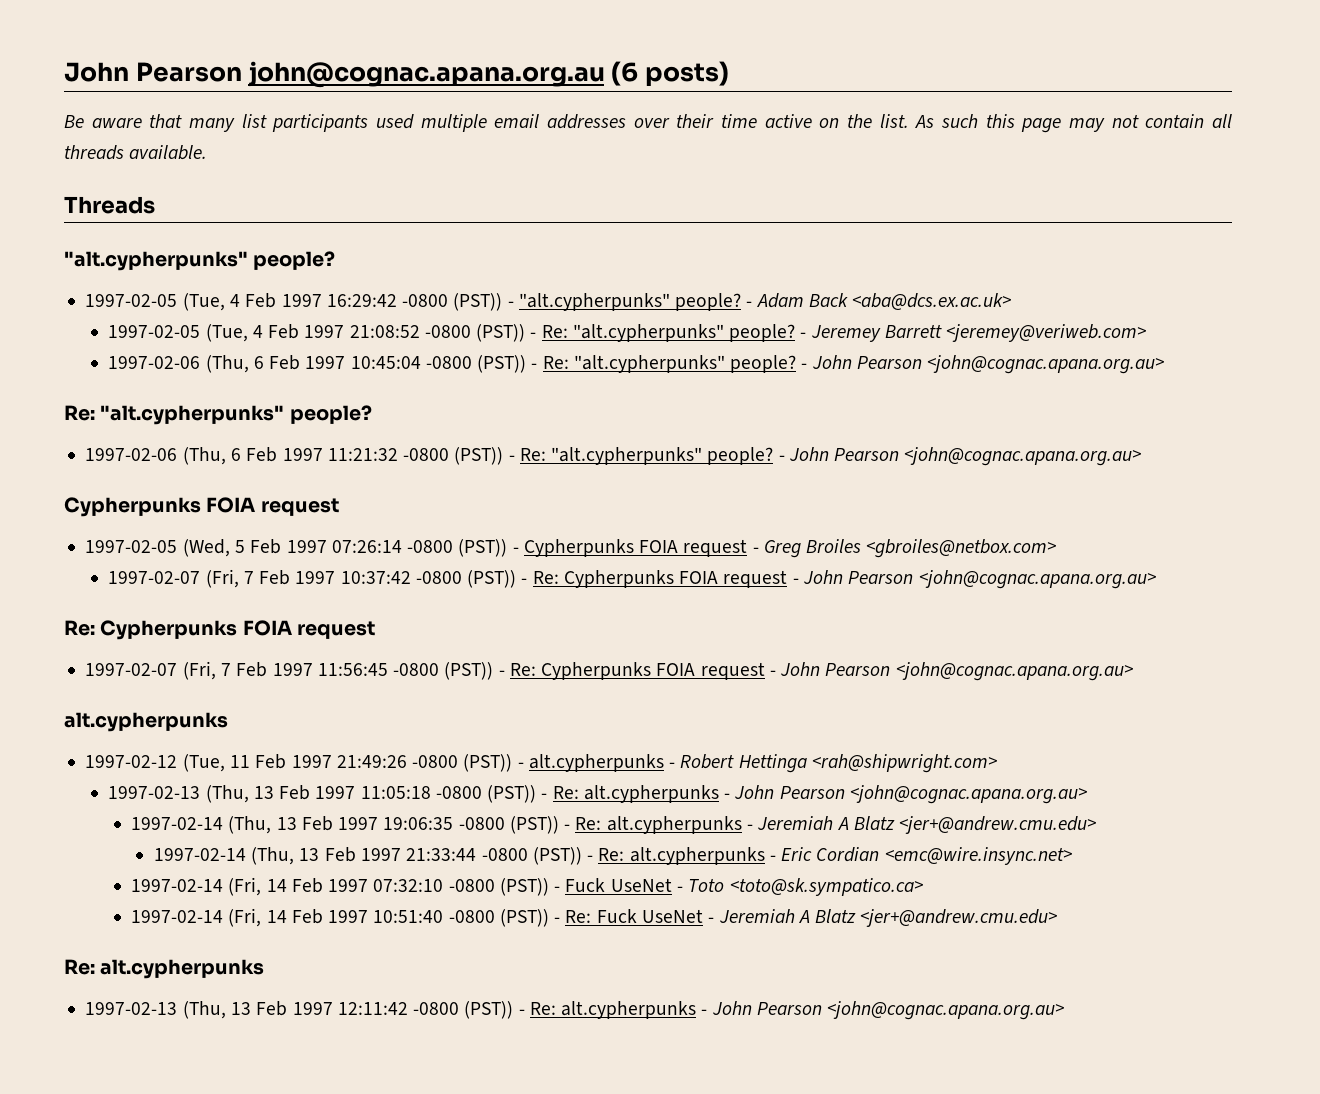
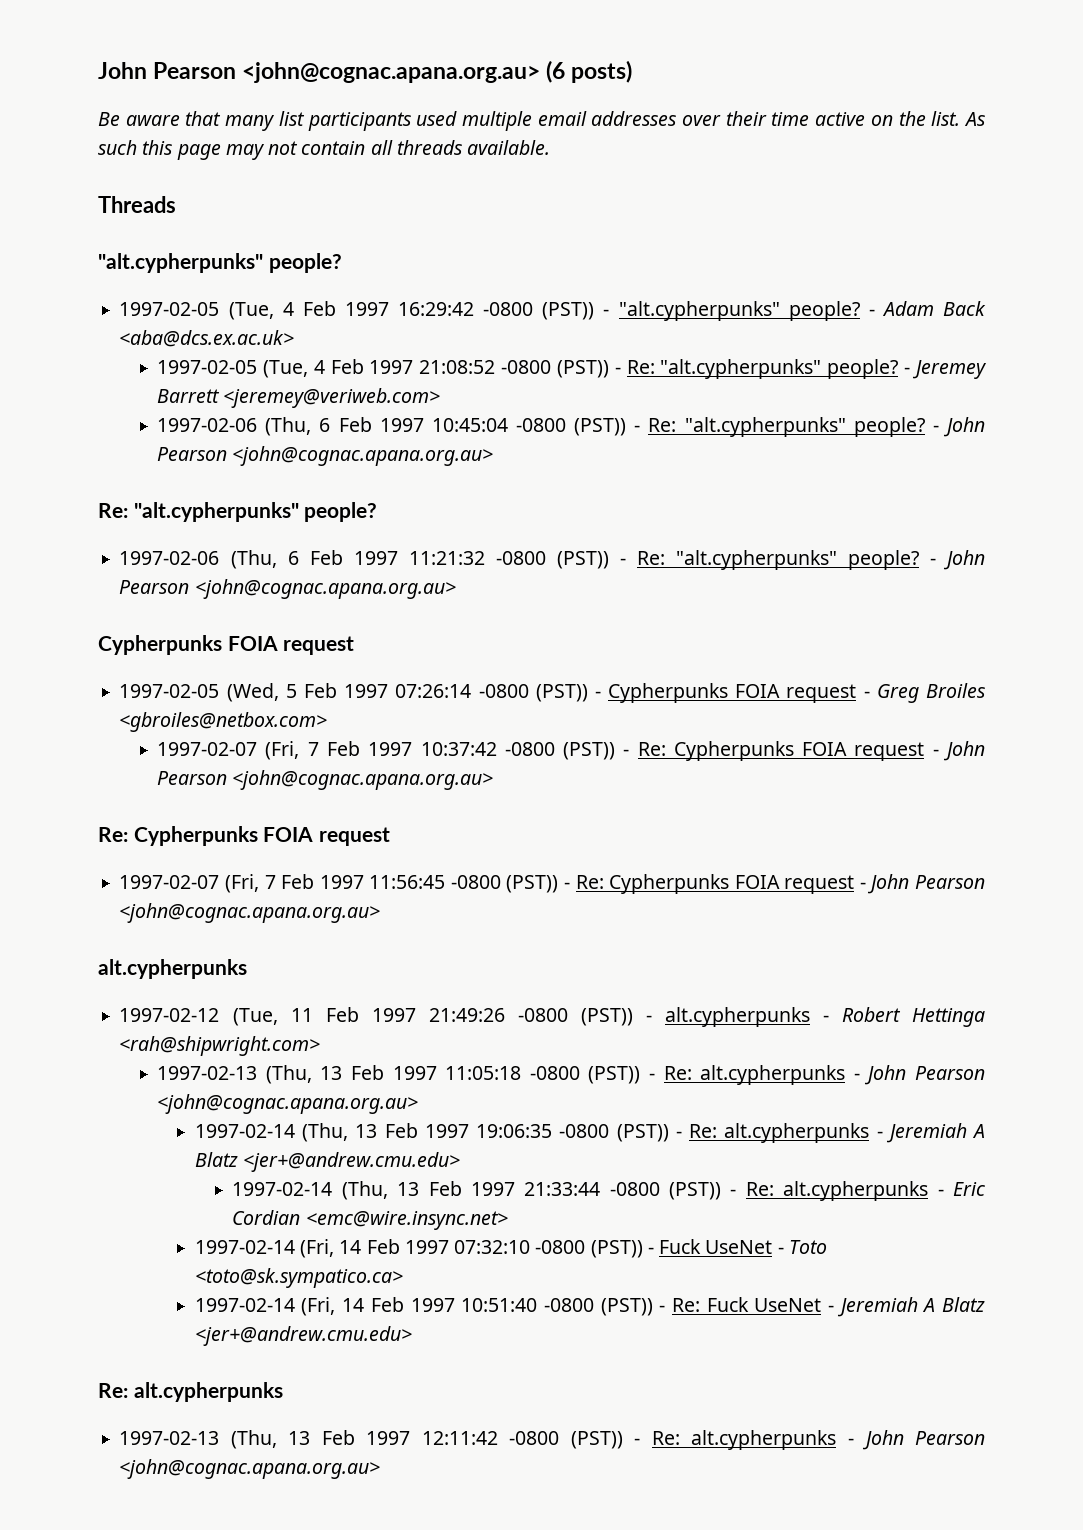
[64,61,605,88] John Pearson john@cognac.apana.org.au -> [98,62,541,83] John Pearson <john@cognac.apana.org.au>

